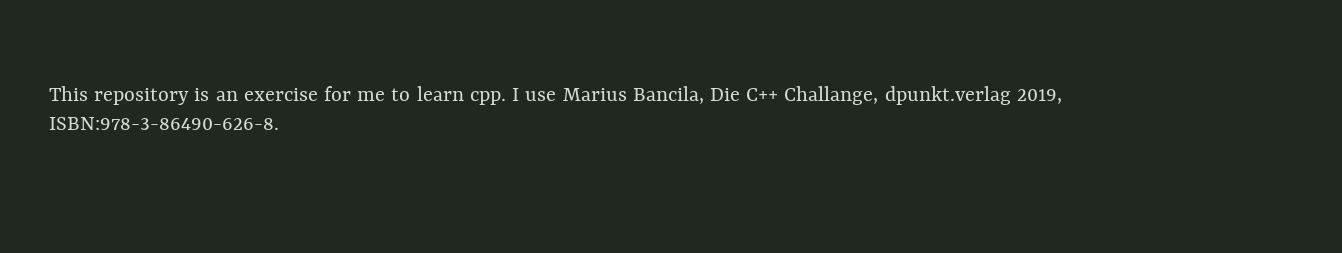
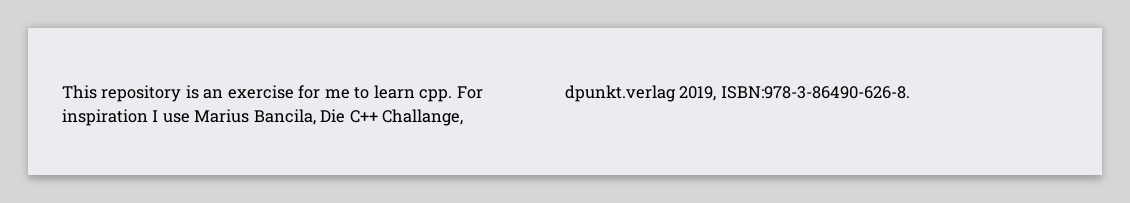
(506, 98) none -> [456,86,483,99] [62,109,148,126] For inspiration

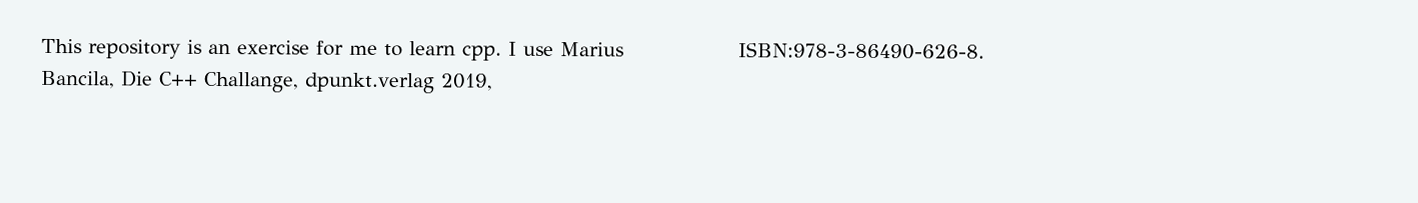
[456,86,483,99] [62,109,148,126] For inspiration -> (502, 53) none

